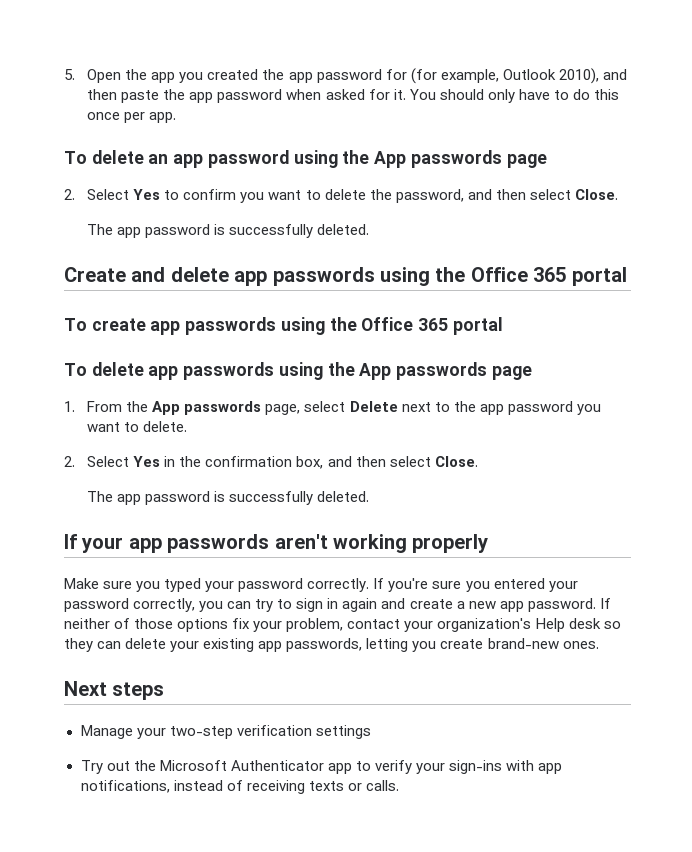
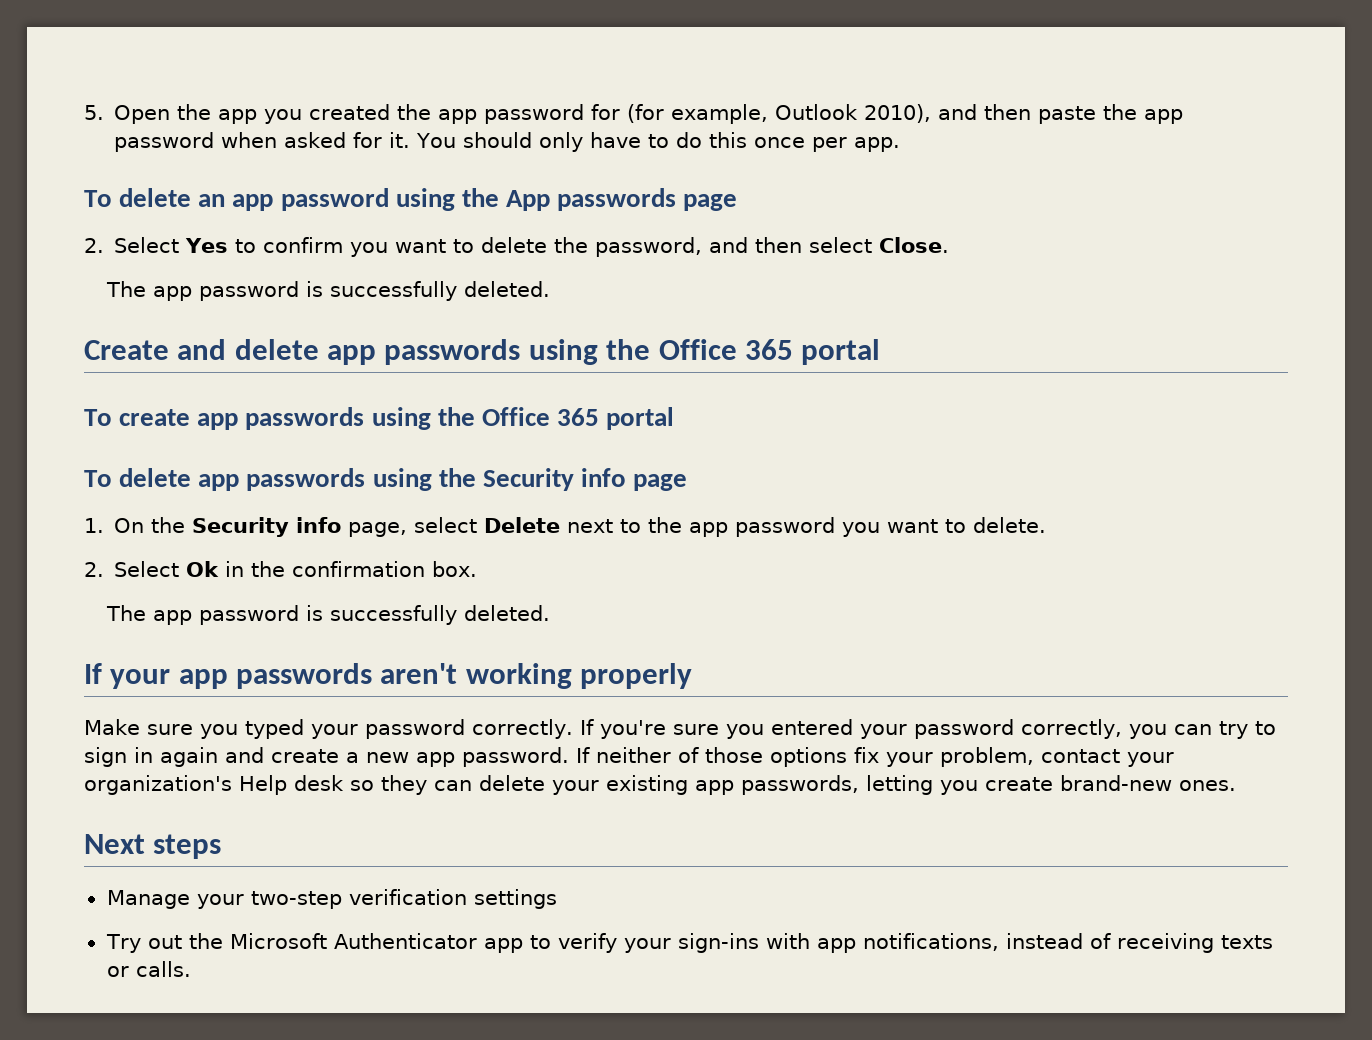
[359,362,488,380] App passwords -> [482,468,627,491] Security info
[87,401,262,415] From the App passwords -> [114,517,342,537] On the Security info
[133,456,161,467] Yes -> [186,561,220,577] Ok
[296,456,478,469] box, and then select Close. -> [432,561,478,577] box.

